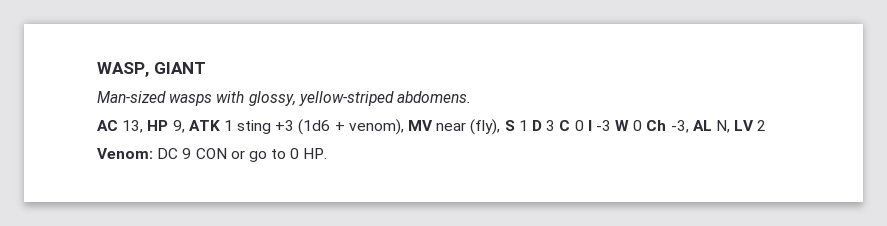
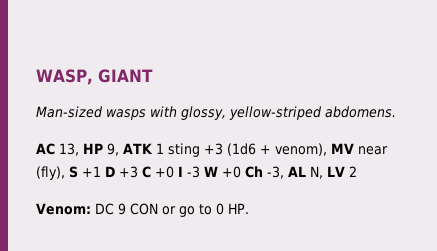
[518,120,584,131] 1 D 3 C 0 -> [82,166,174,178] +1 D +3 C +0
[633,120,643,131] 0 -> [222,166,241,178] +0

